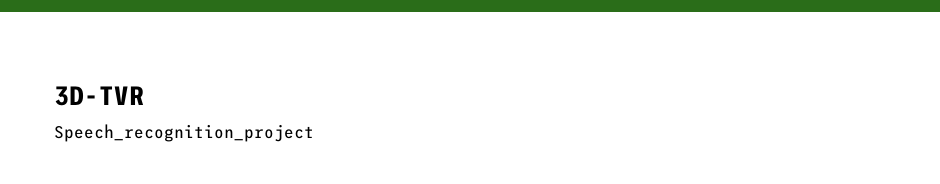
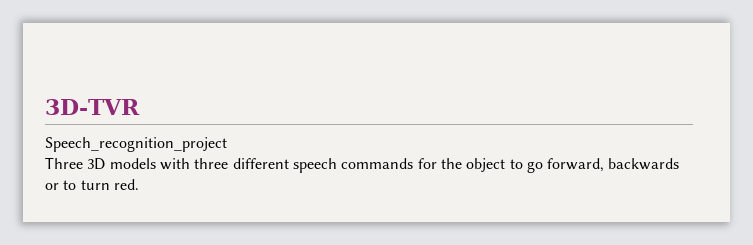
(314, 133) none -> [45,157,680,173] [45,179,139,190] // Three 3D models with three different speech commands for the object to go forward, backwards or to turn red.

